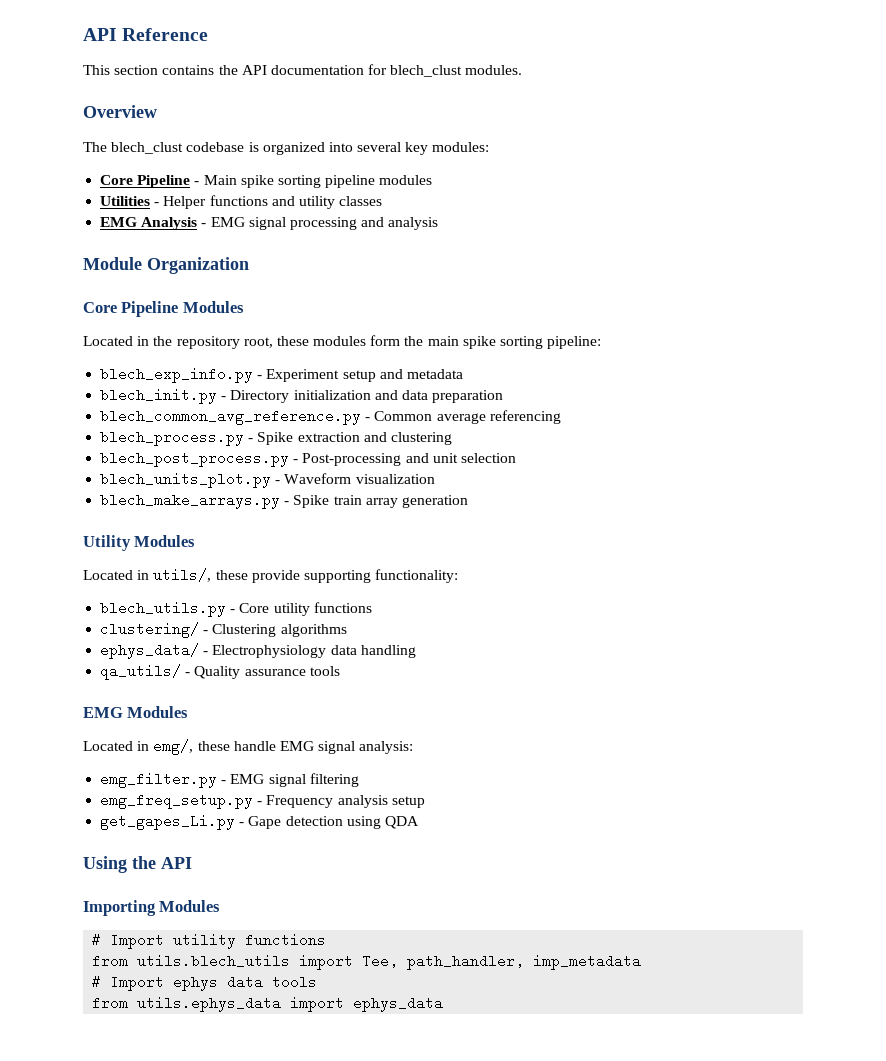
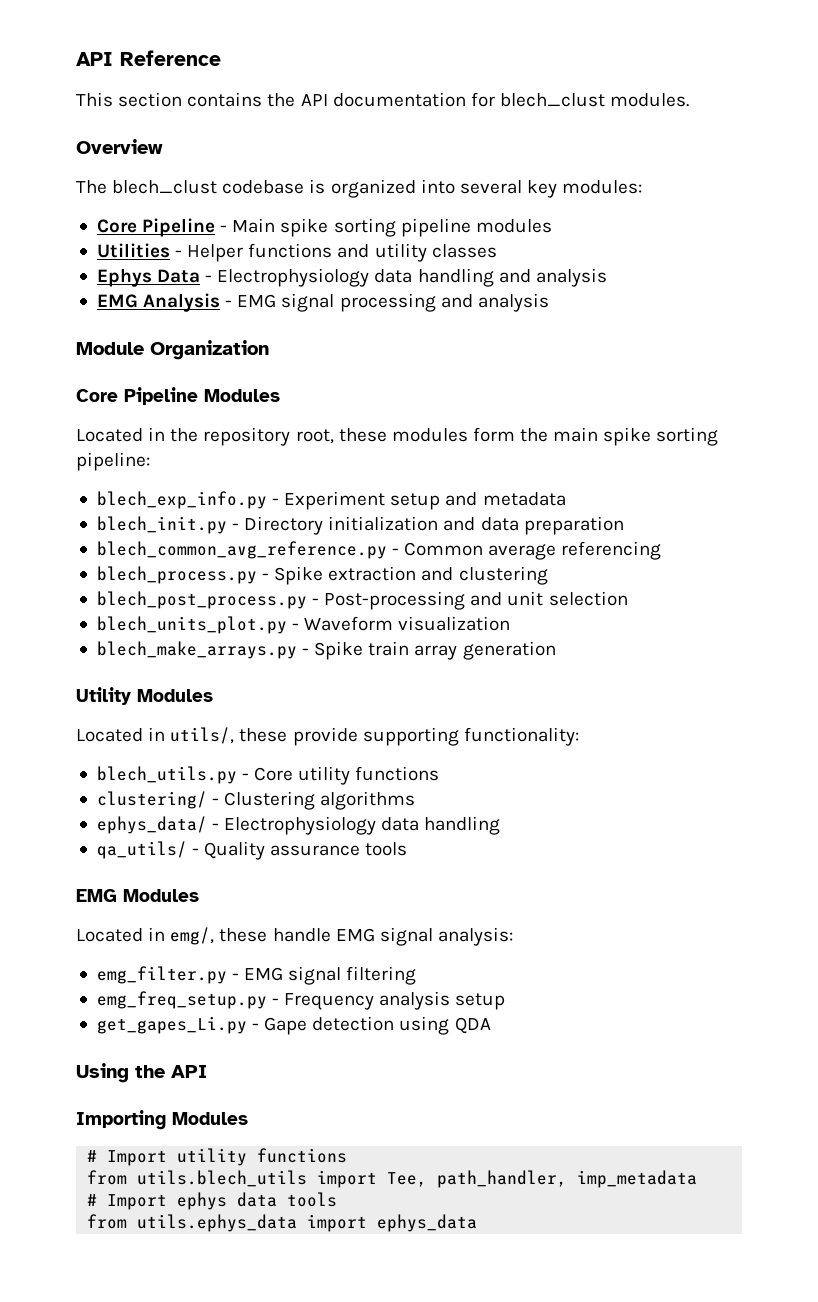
(383, 201) none -> [96,268,607,287] // Ephys Data - Electrophysiology data handling and analysis

